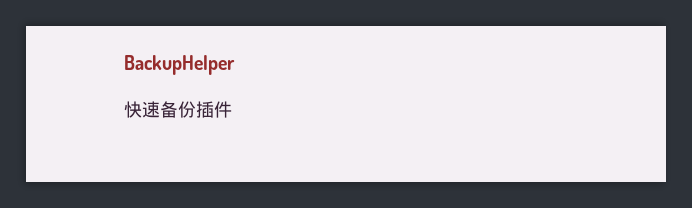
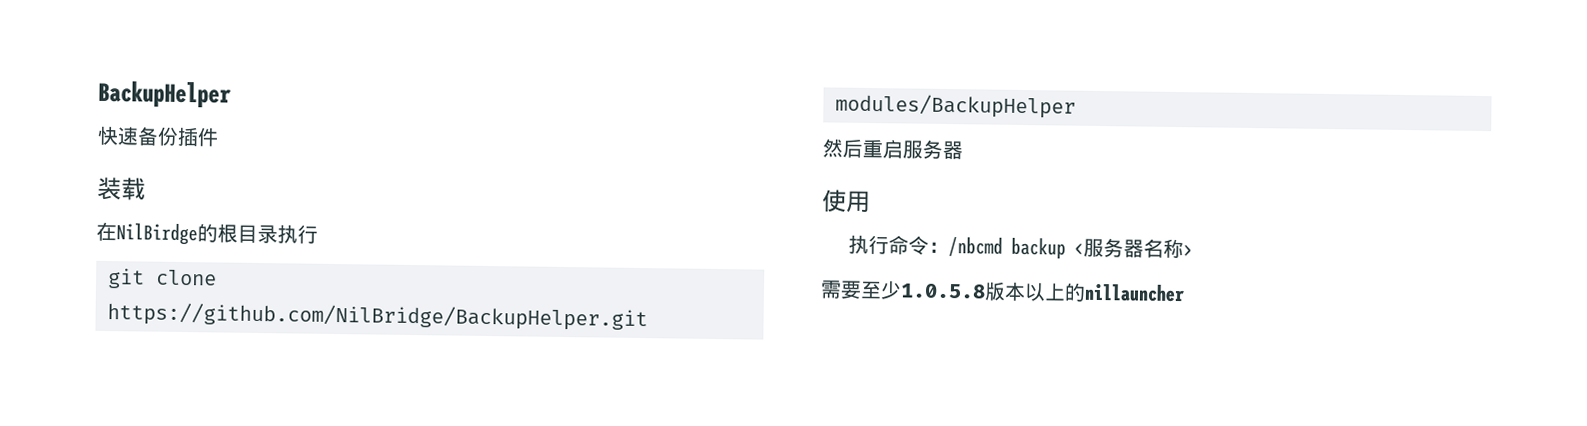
(232, 109) none -> [97,176,146,201] [96,221,318,246] [107,268,217,289] [107,302,648,332] [835,93,1076,119] [822,138,963,160] [822,189,871,214] [848,234,1194,259] [820,280,1185,303] // 装载 // 在NilBirdge的根目录执行 // git clone https://github.com/NilBridge/BackupHelper.git modules/BackupHelper // 然后重启服务器 // 使用 // 执行命令：/nbcmd backup <服务器名称> // 需要至少1.0.5.8版本以上的nillauncher

